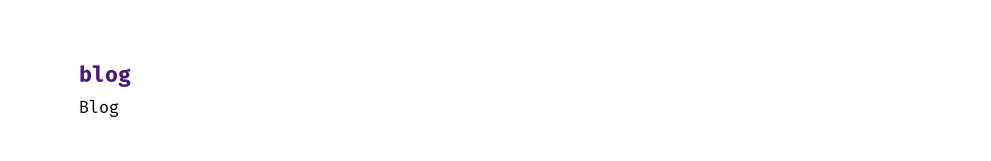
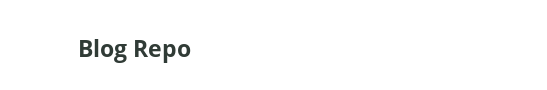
[78,64,132,87] [78,99,119,117] blog // Blog -> [78,39,192,63] Blog Repo

